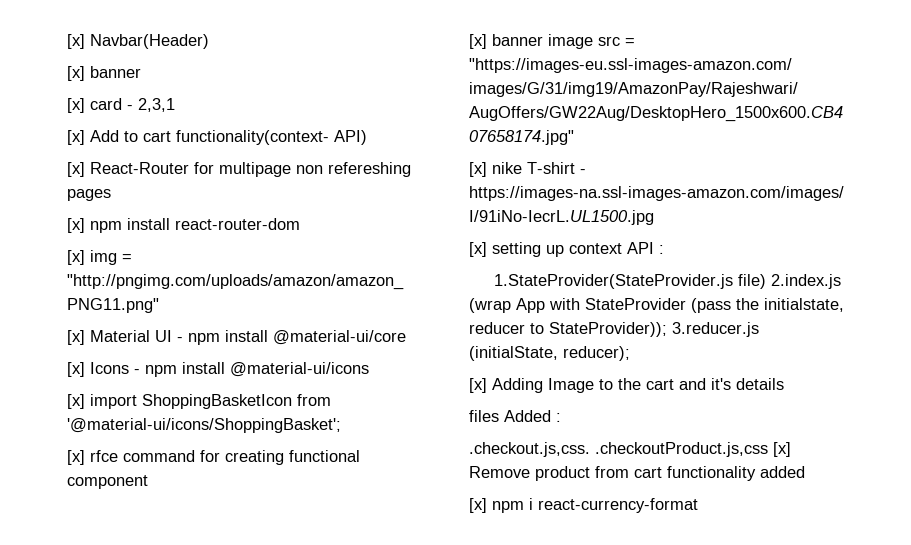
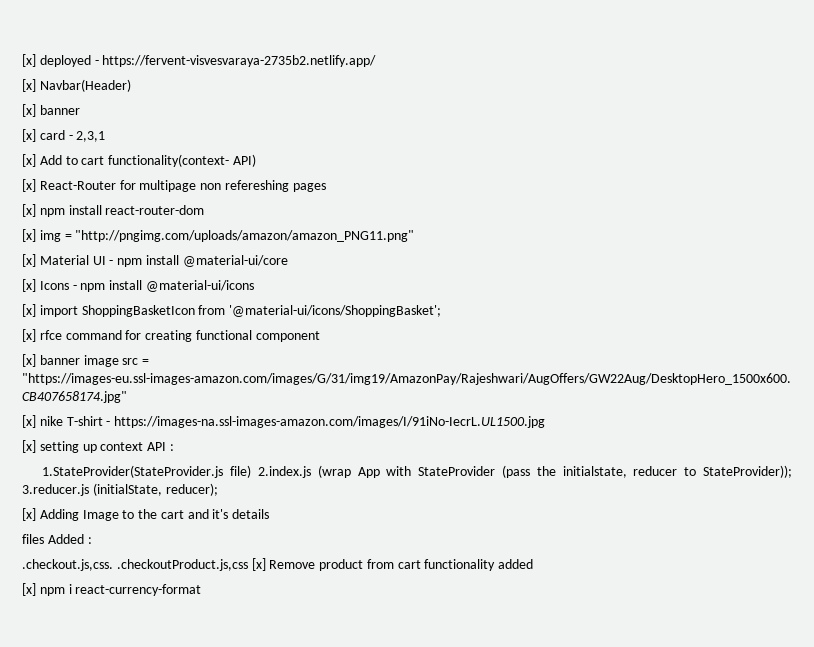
[67,34,85,49] [x] -> [22,54,377,67] [22,79,36,92] [x] deployed - https://fervent-visvesvaraya-2735b2.netlify.app/ // [x]

